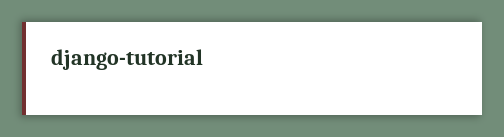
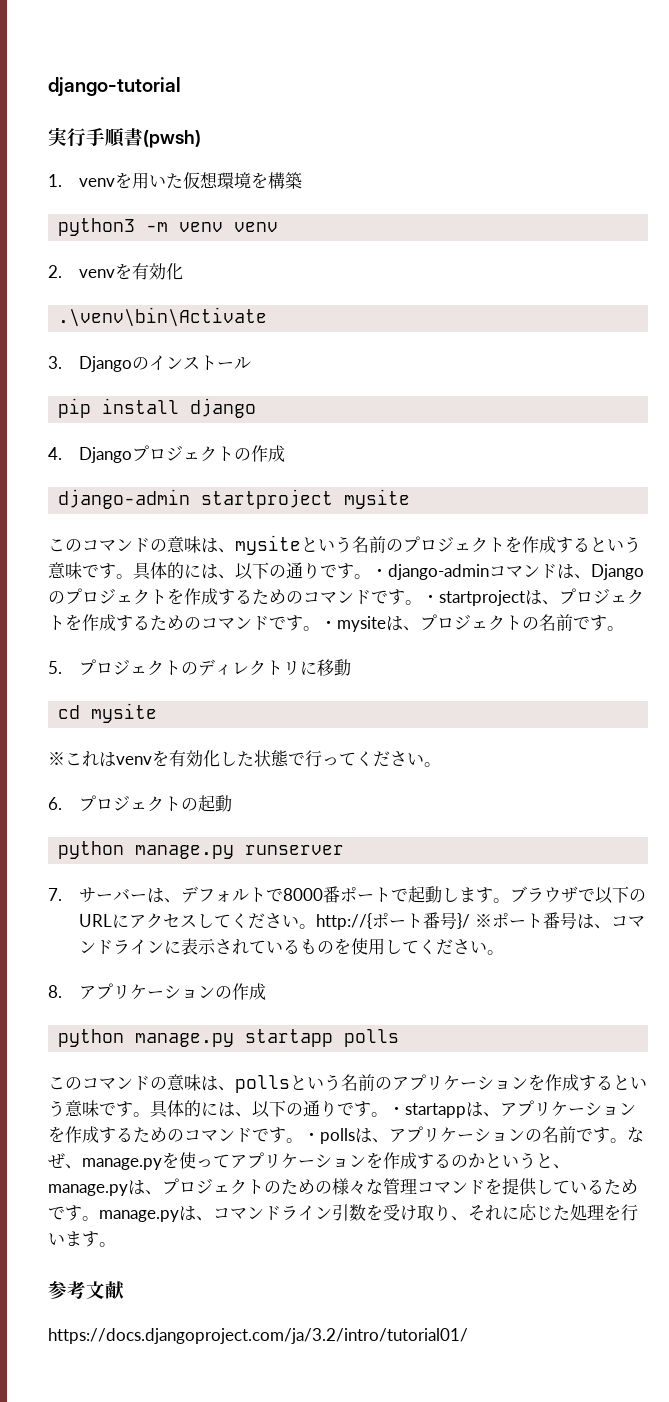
(203, 59) none -> [48,127,201,148] [48,172,303,189] [58,218,279,236] [48,263,184,280] [58,307,268,327] [48,355,252,372] [58,398,257,418] [48,445,286,463] [58,489,411,509] [48,535,641,555] [48,562,644,580] [48,588,644,606] [48,614,624,632] [48,659,352,676] [58,703,158,723] [48,750,441,767] [48,795,233,812] [58,841,345,859] [48,886,647,904] [79,912,645,930] [79,938,505,955] [48,983,267,1000] [58,1029,400,1047] [48,1074,647,1093] [48,1100,636,1118] [48,1126,644,1144] [48,1152,570,1170] [48,1178,638,1196] [48,1204,638,1222] [48,1231,116,1247] [48,1281,125,1299] [48,1328,468,1344] // 実行手順書(pwsh) // 1. venvを用いた仮想環境を構築 // python3 -m venv venv // 2. venvを有効化 // .\venv\bin\Activate // 3. Djangoのインストール // pip install django // 4. Djangoプロジェクトの作成 // django-admin startproject mysite // このコマンドの意味は、mysiteという名前のプロジェクトを作成するという意味です。具体的には、以下の通りです。・django-adminコマンドは、Djangoのプロジェクトを作成するためのコマンドです。・startprojectは、プロジェクトを作成するためのコマンドです。・mysiteは、プロジェクトの名前です。 // 5.プロジェクトのディレクトリに移動 // cd mysite // ※これはvenvを有効化した状態で行ってください。 // 6.プロジェクトの起動 // python manage.py runserver // 7.サーバーは、デフォルトで8000番ポートで起動します。ブラウザで以下のURLにアクセスしてください。http://{ポート番号}/ ※ポート番号は、コマンドラインに表示されているものを使用してください。 // 8.アプリケーションの作成 // python manage.py startapp polls // このコマンドの意味は、pollsという名前のアプリケーションを作成するという意味です。具体的には、以下の通りです。・startappは、アプリケーションを作成するためのコマンドです。・pollsは、アプリケーションの名前です。なぜ、manage.pyを使ってアプリケーションを作成するのかというと、manage.pyは、プロジェクトのための様々な管理コマンドを提供しているためです。manage.pyは、コマンドライン引数を受け取り、それに応じた処理を行います。 // 参考文献 // https://docs.djangoproject.com/ja/3.2/intro/tutorial01/

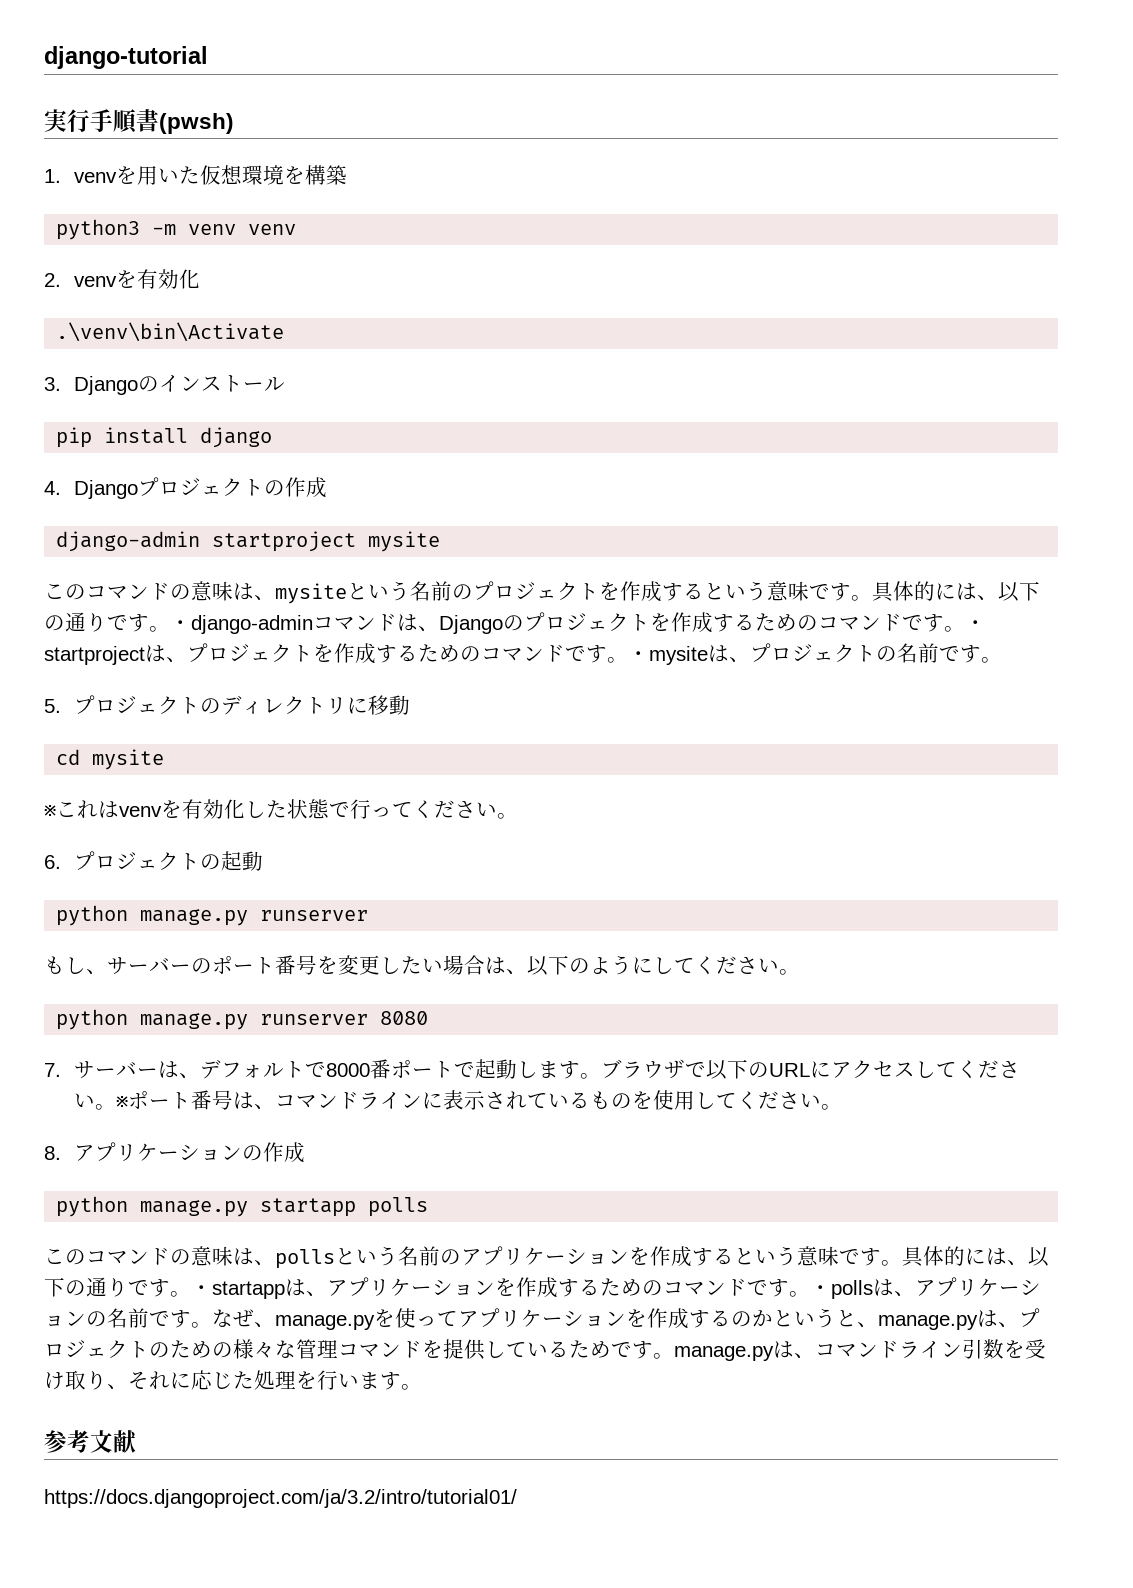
(345, 850) none -> [44,955,800,976] [56,1009,429,1030] // もし、サーバーのポート番号を変更したい場合は、以下のようにしてください。 // python manage.py runserver 8080
[316,912,471,930] http://{ポート番号}/ -> (117, 1107) none

